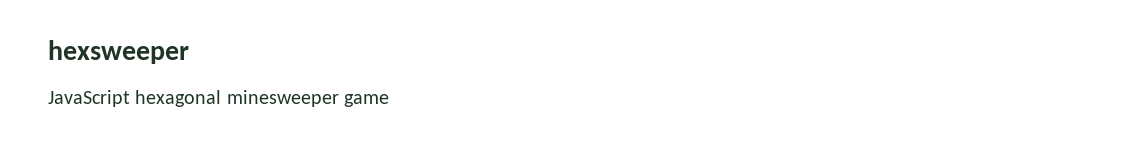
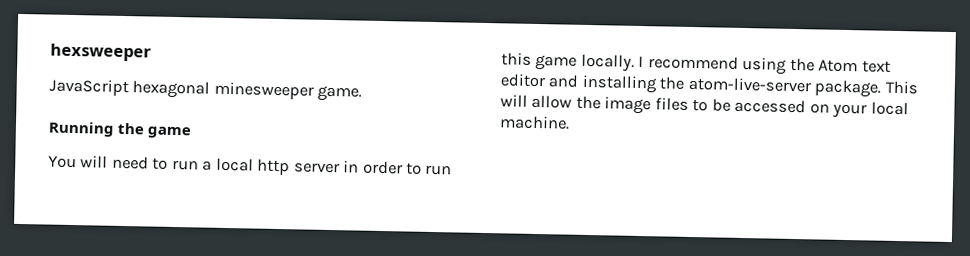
[344,94,390,107] game -> [317,85,363,102] [48,121,192,139] [48,155,453,176] [501,52,891,75] [500,73,918,98] [500,94,909,119] [499,115,570,130] game. // Running the game // You will need to run a local http server in order to run this game locally. I recommend using the Atom text editor and installing the atom-live-server package. This will allow the image files to be accessed on your local machine.

